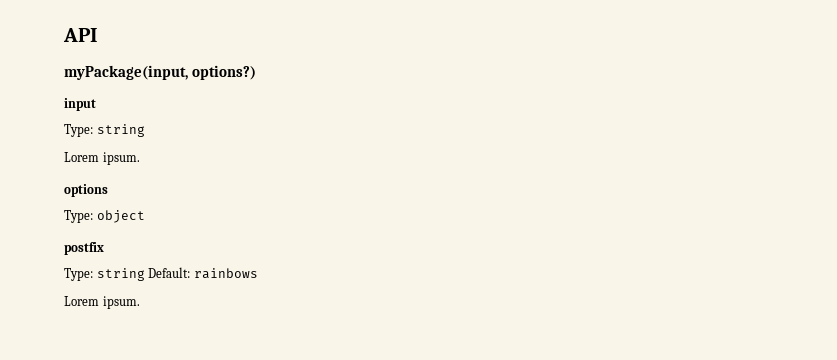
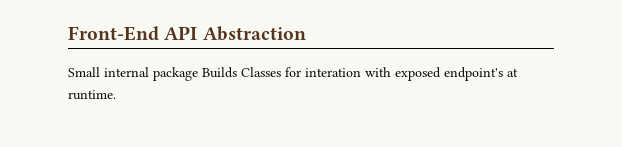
(63, 35) none -> [68,26,159,41] Front-End
[64,65,257,80] [64,98,96,111] [64,124,145,137] [64,152,140,165] [64,184,108,197] [64,210,145,223] [64,242,104,255] [64,267,258,281] [64,296,140,309] // myPackage(input, options?) // input // Type: string // Lorem ipsum. // options // Type: object // postfix // Type: string Default: rainbows // Lorem ipsum. -> [202,26,306,41] [68,67,518,81] [68,90,116,100] Abstraction // Small internal package Builds Classes for interation with exposed endpoint's at runtime.

